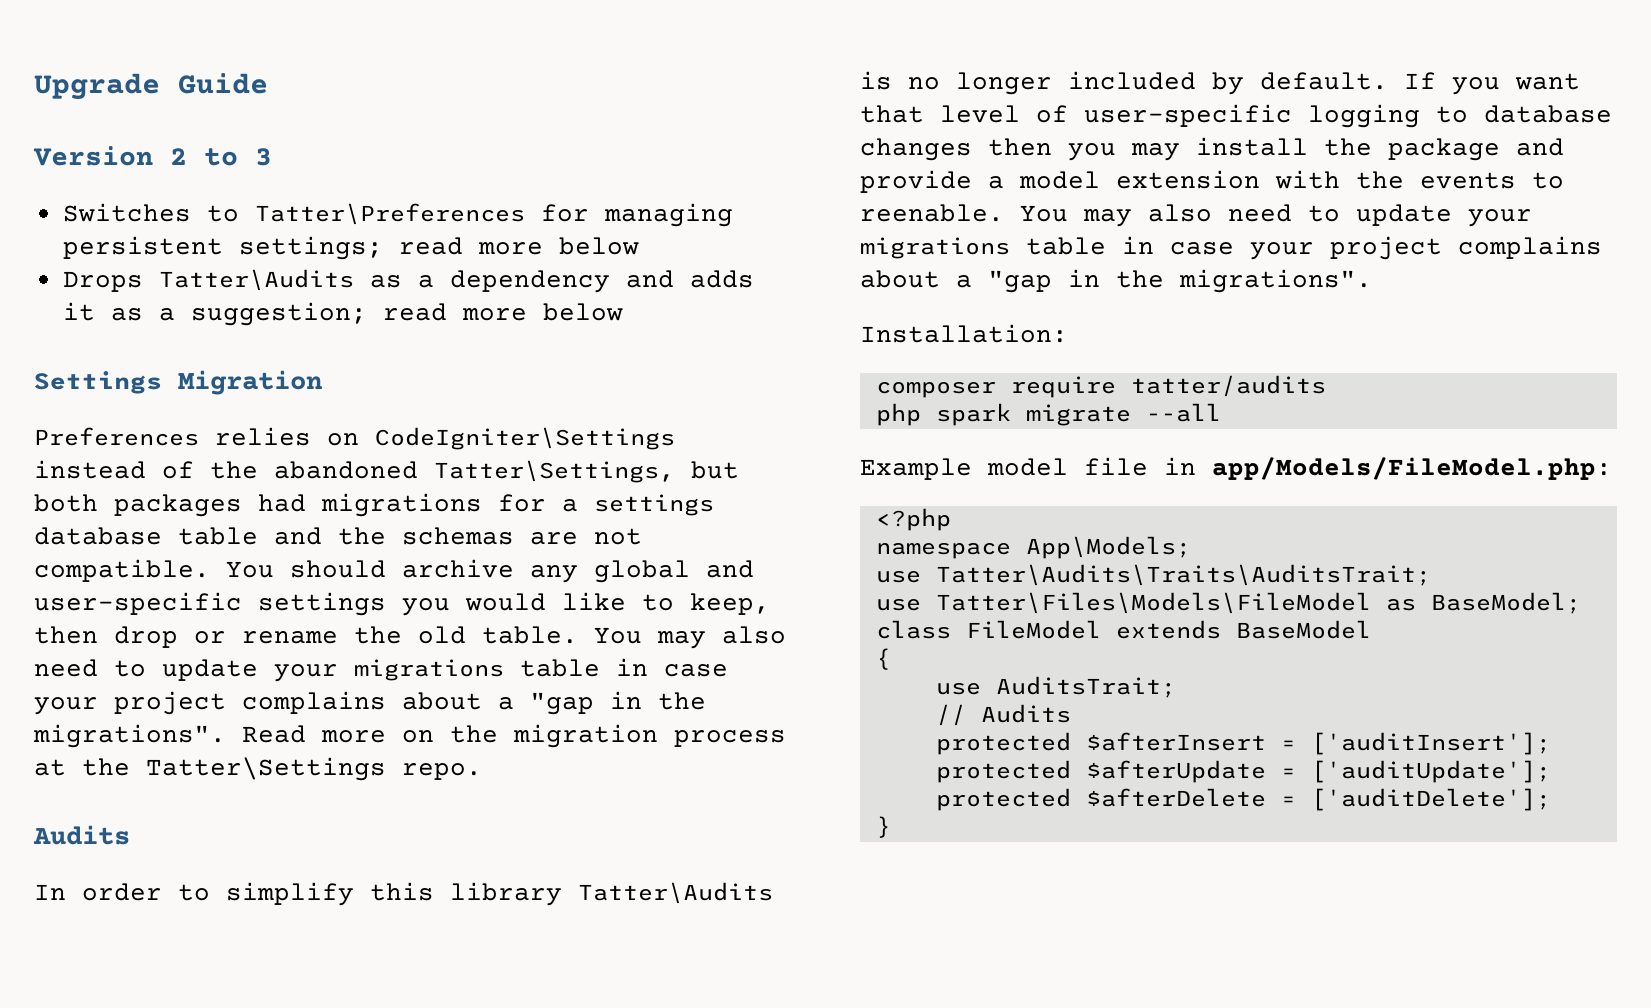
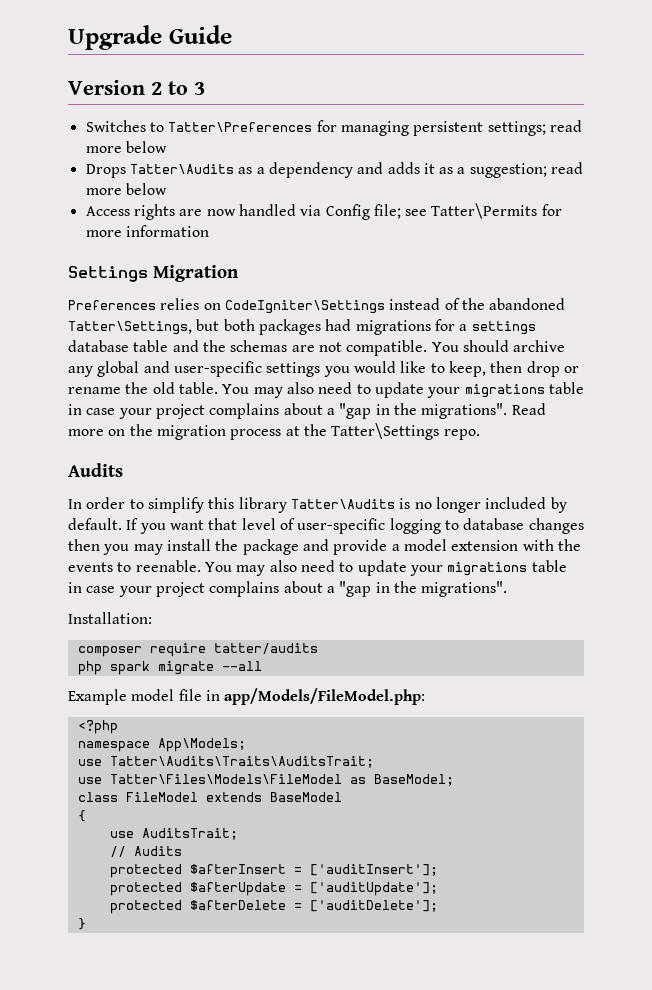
(623, 312) none -> [85,203,562,220] [85,225,209,237] // Access rights are now handled via Config file; see Tatter\Permits for more information

